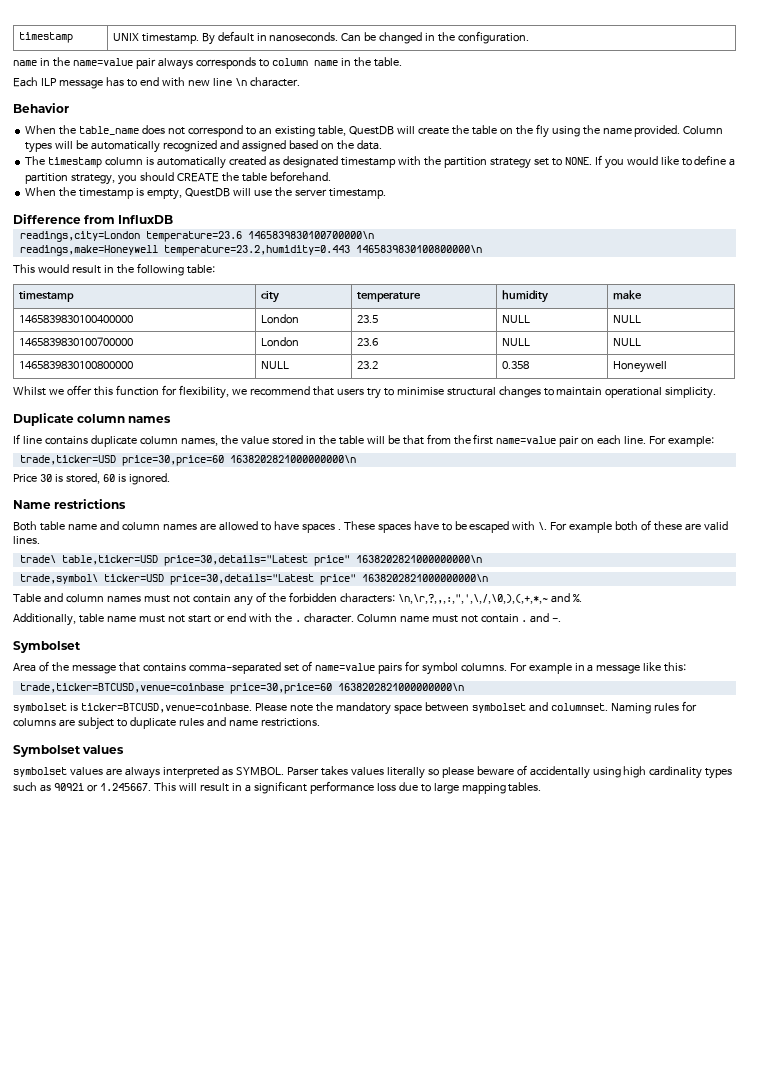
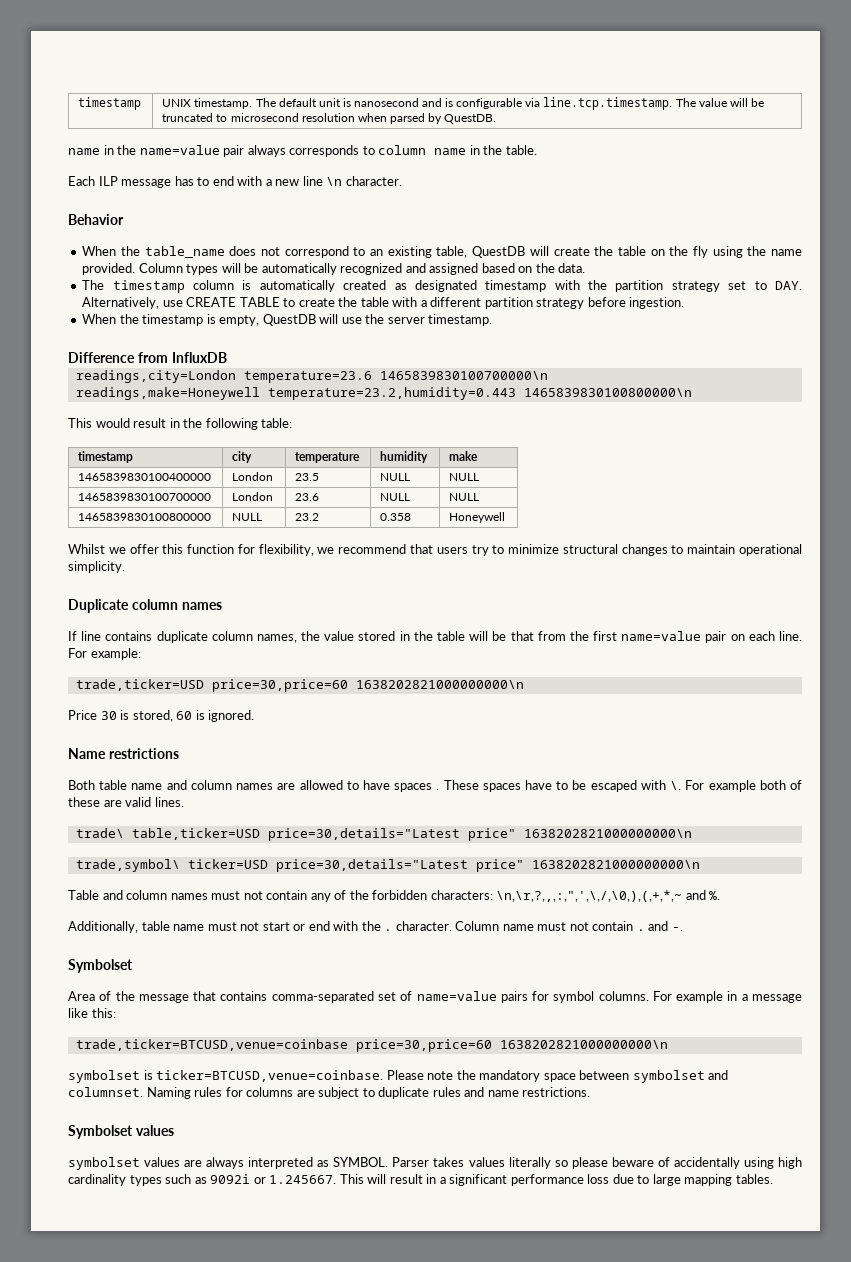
[201,31,530,45] By default in nanoseconds. Can be changed in the configuration. -> [255,97,764,110] [162,113,497,124] The default unit is nanosecond and is configurable via line.tcp.timestamp. The value will be truncated to microsecond resolution when parsed by QuestDB.
(185, 82) none -> [265,179,272,186] a
[564,155,736,169] [25,171,331,185] NONE. If you would like to define a partition strategy, you should CREATE the table beforehand. -> [775,281,802,290] [82,297,685,309] DAY. Alternatively, use CREATE TABLE to create the table with a different partition strategy before ingestion.
[396,387,444,395] minimise -> [508,544,560,554] minimize

